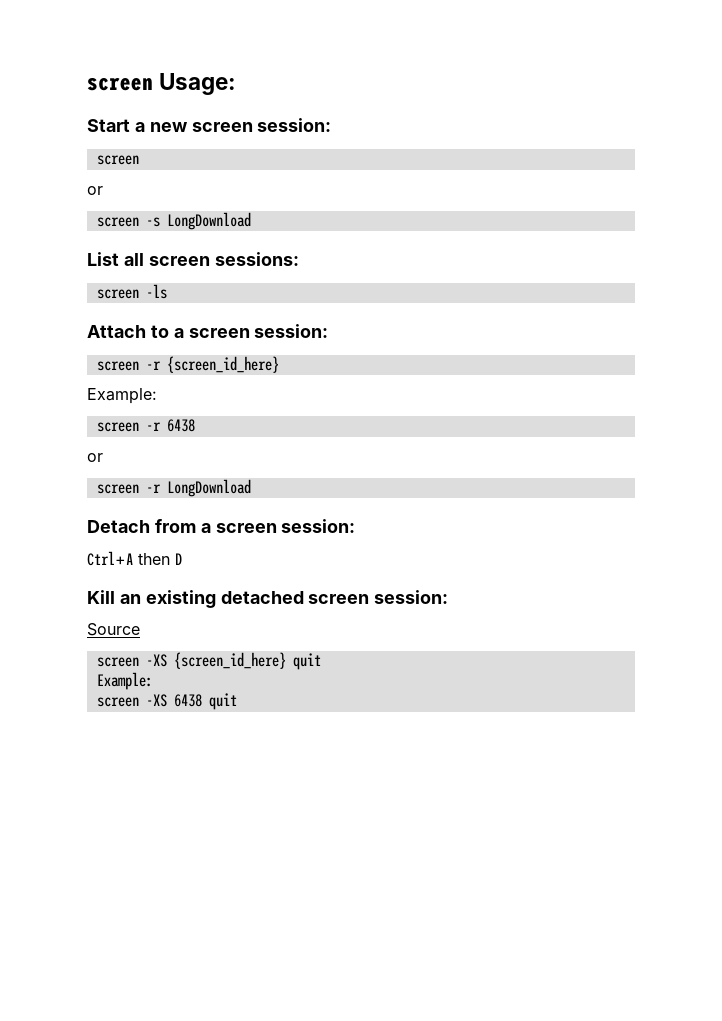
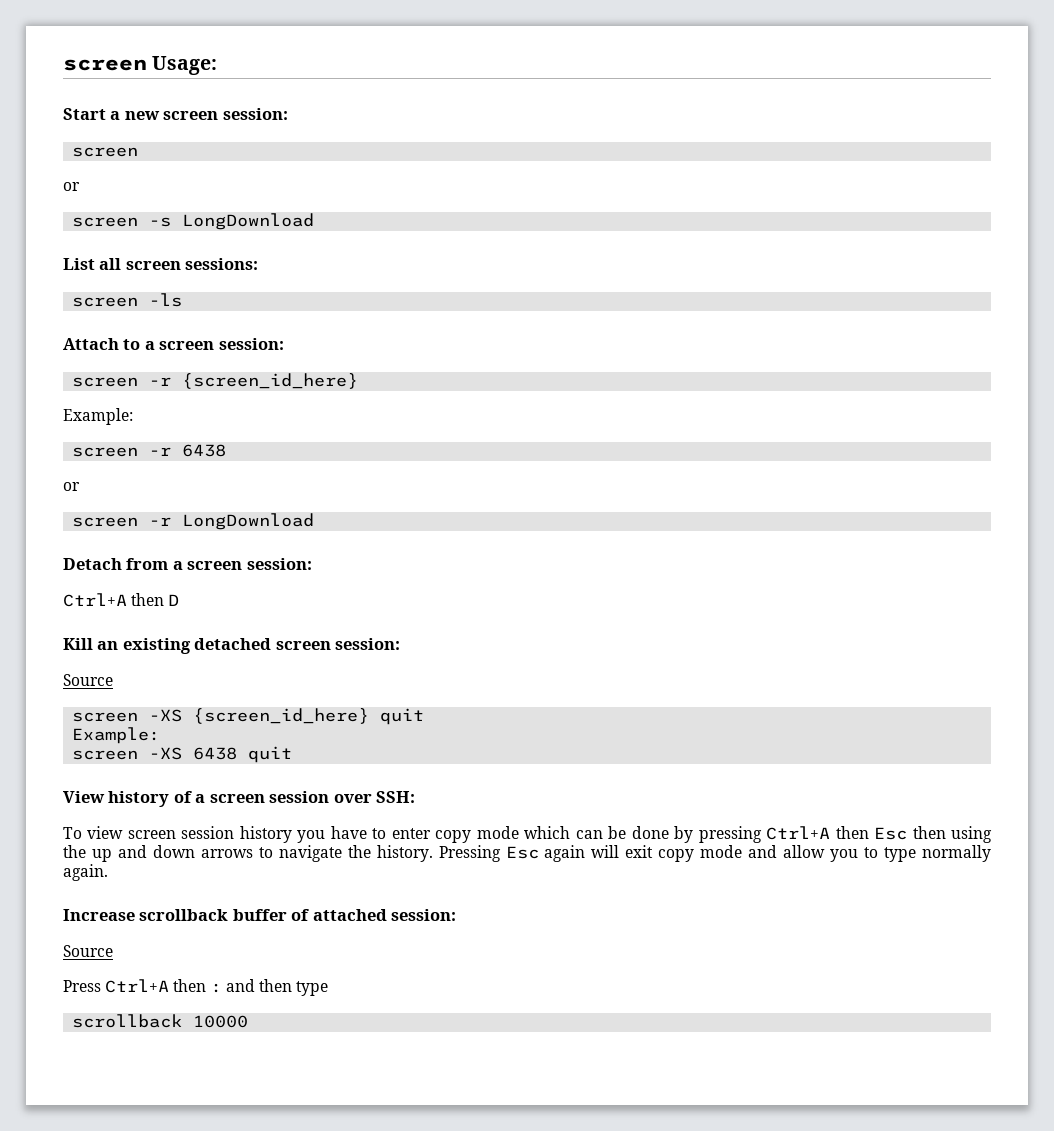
(237, 701) none -> [63,791,416,807] [63,826,993,843] [63,845,992,862] [63,864,108,881] [63,909,457,921] [63,945,113,957] [63,979,329,996] [72,1014,249,1028] // View history of a screen session over SSH: // To view screen session history you have to enter copy mode which can be done by pressing Ctrl+A then Esc then using the up and down arrows to navigate the history. Pressing Esc again will exit copy mode and allow you to type normally again. // Increase scrollback buffer of attached session: // Source // Press Ctrl+A then : and then type // scrollback 10000

